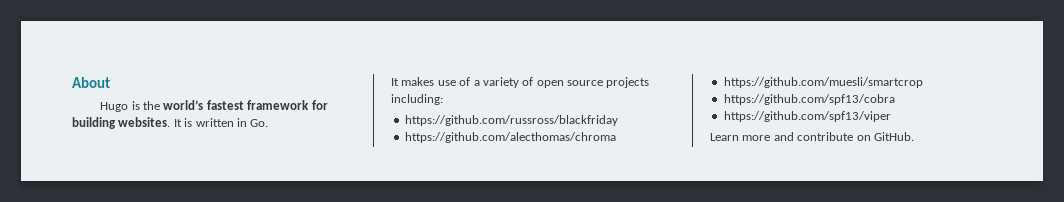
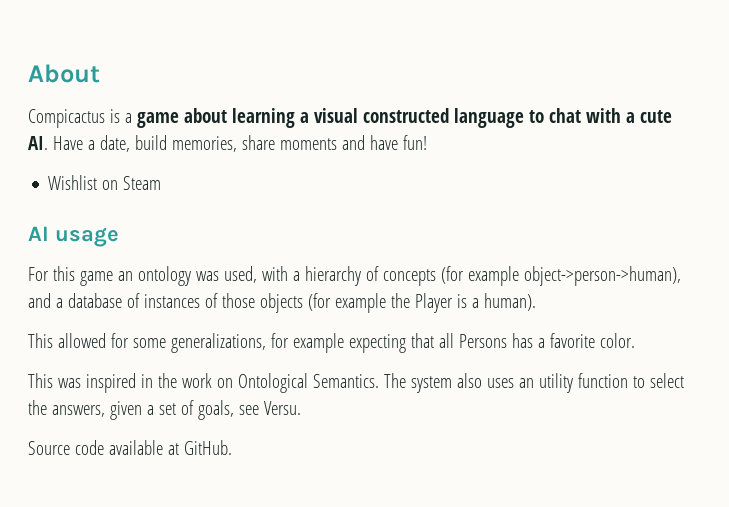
[100,100,328,112] [72,117,269,129] [391,77,650,88] [391,94,443,105] [404,115,618,126] [404,132,616,143] [723,77,923,88] [723,94,895,105] [723,111,891,122] [710,132,871,141] Hugo is the world’s fastest framework for building websites. It is written in Go. // It makes use of a variety of open source projects including: // https://github.com/russross/blackfriday // https://github.com/alecthomas/chroma // https://github.com/muesli/smartcrop // https://github.com/spf13/cobra // https://github.com/spf13/viper // Learn more and contribute on -> [28,108,672,128] [28,135,427,152] [48,175,162,190] [28,226,119,247] [28,266,681,286] [28,293,536,313] [28,333,635,353] [28,373,684,393] [28,400,301,420] [28,440,179,455] Compicactus is a game about learning a visual constructed language to chat with a cute AI. Have a date, build memories, share moments and have fun! // Wishlist on Steam // AI usage // For this game an ontology was used, with a hierarchy of concepts (for example object->person->human), and a database of instances of those objects (for example the Player is a human). // This allowed for some generalizations, for example expecting that all Persons has a favorite color. // This was inspired in the work on Ontological Semantics. The system also uses an utility function to select the answers, given a set of goals, see Versu. // Source code available at

